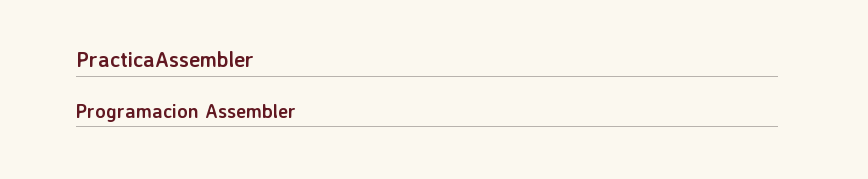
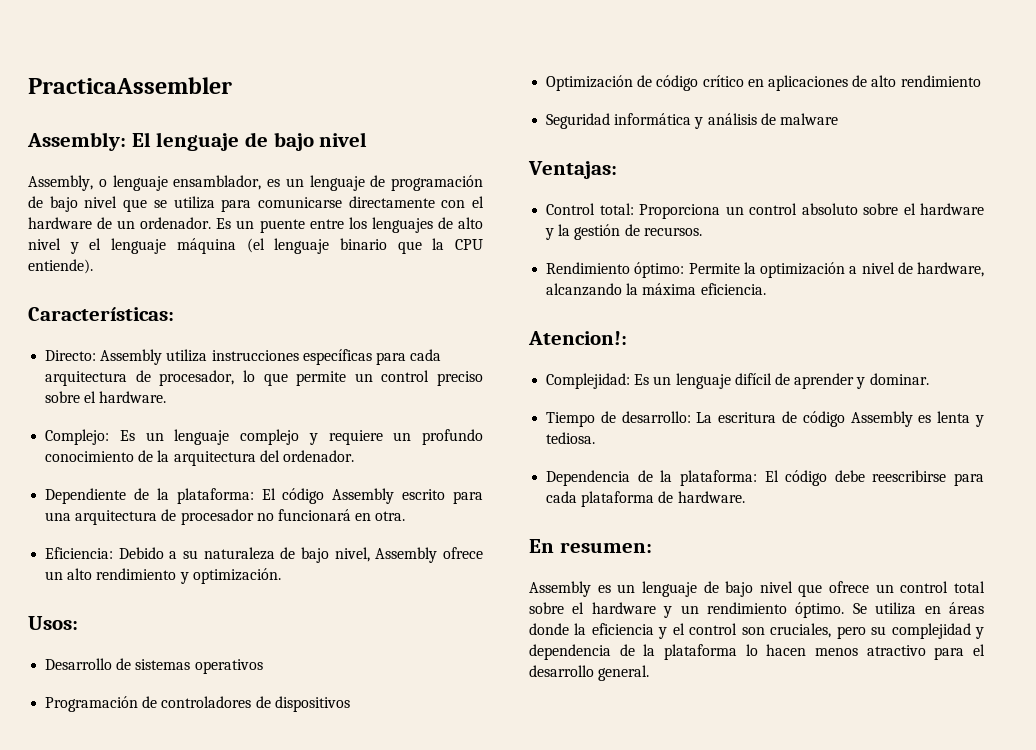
[76,104,296,122] Programacion Assembler -> [27,132,368,151] [28,175,483,191] [28,196,484,212] [28,217,483,233] [28,238,483,254] [28,259,93,274] [28,307,174,321] [45,349,442,365] [45,370,483,386] [45,391,167,403] [45,429,483,445] [45,450,354,466] [45,488,483,504] [45,509,406,525] [45,547,483,563] [45,568,281,584] [28,616,78,630] [45,658,263,674] [45,696,350,712] [546,75,981,91] [546,113,838,129] [528,161,617,179] [546,203,984,219] [545,224,702,240] [546,262,984,278] [546,283,766,296] [528,331,627,345] [546,373,929,389] [546,411,984,427] [546,432,596,444] [546,470,984,486] [546,491,745,507] [529,539,652,553] [529,581,985,597] [529,602,984,618] [529,623,984,639] [529,644,985,660] [529,665,650,681] Assembly: El lenguaje de bajo nivel // Assembly, o lenguaje ensamblador, es un lenguaje de programación de bajo nivel que se utiliza para comunicarse directamente con el hardware de un ordenador. Es un puente entre los lenguajes de alto nivel y el lenguaje máquina (el lenguaje binario que la CPU entiende). // Características: // Directo: Assembly utiliza instrucciones específicas para cada arquitectura de procesador, lo que permite un control preciso sobre el hardware. // Complejo: Es un lenguaje complejo y requiere un profundo conocimiento de la arquitectura del ordenador. // Dependiente de la plataforma: El código Assembly escrito para una arquitectura de procesador no funcionará en otra. // Eficiencia: Debido a su naturaleza de bajo nivel, Assembly ofrece un alto rendimiento y optimización. // Usos: // Desarrollo de sistemas operativos // Programación de controladores de dispositivos // Optimización de código crítico en aplicaciones de alto rendimiento // Seguridad informática y análisis de malware // Ventajas: // Control total: Proporciona un control absoluto sobre el hardware y la gestión de recursos. // Rendimiento óptimo: Permite la optimización a nivel de hardware, alcanzando la máxima eficiencia. // Atencion!: // Complejidad: Es un lenguaje difícil de aprender y dominar. // Tiempo de desarrollo: La escritura de código Assembly es lenta y tediosa. // Dependencia de la plataforma: El código debe reescribirse para cada plataforma de hardware. // En resumen: // Assembly es un lenguaje de bajo nivel que ofrece un control total sobre el hardware y un rendimiento óptimo. Se utiliza en áreas donde la eficiencia y el control son cruciales, pero su complejidad y dependencia de la plataforma lo hacen menos atractivo para el desarrollo general.

